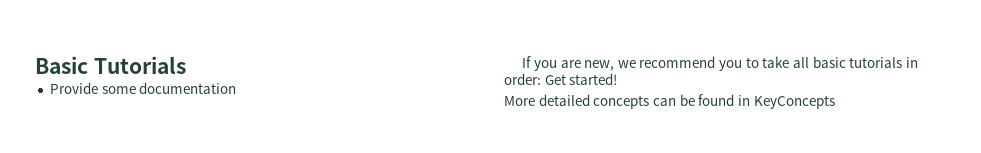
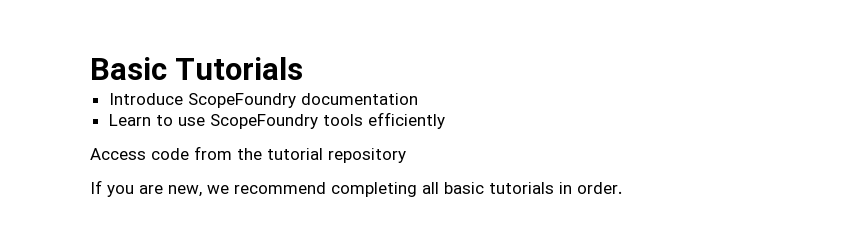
[49,82,136,94] Provide some -> [108,93,296,108] Introduce ScopeFoundry
(237, 88) none -> [108,112,445,129] [90,146,406,163] // Learn to use ScopeFoundry tools efficiently // Access code from the tutorial repository
[719,56,790,71] you to take -> [331,182,417,197] completing
[504,73,618,85] [504,94,835,109] order: Get started! // More detailed concepts can be found in KeyConcepts -> [577,182,622,194] order.

